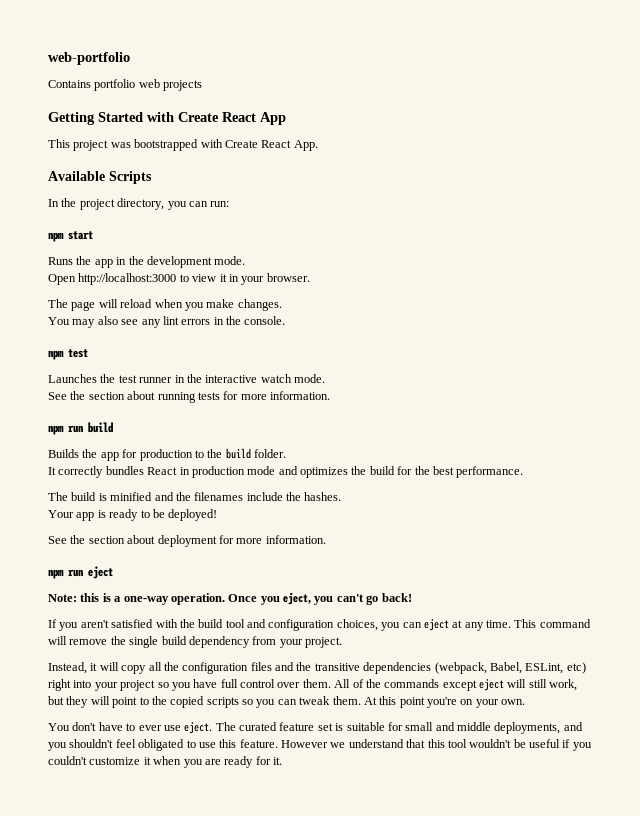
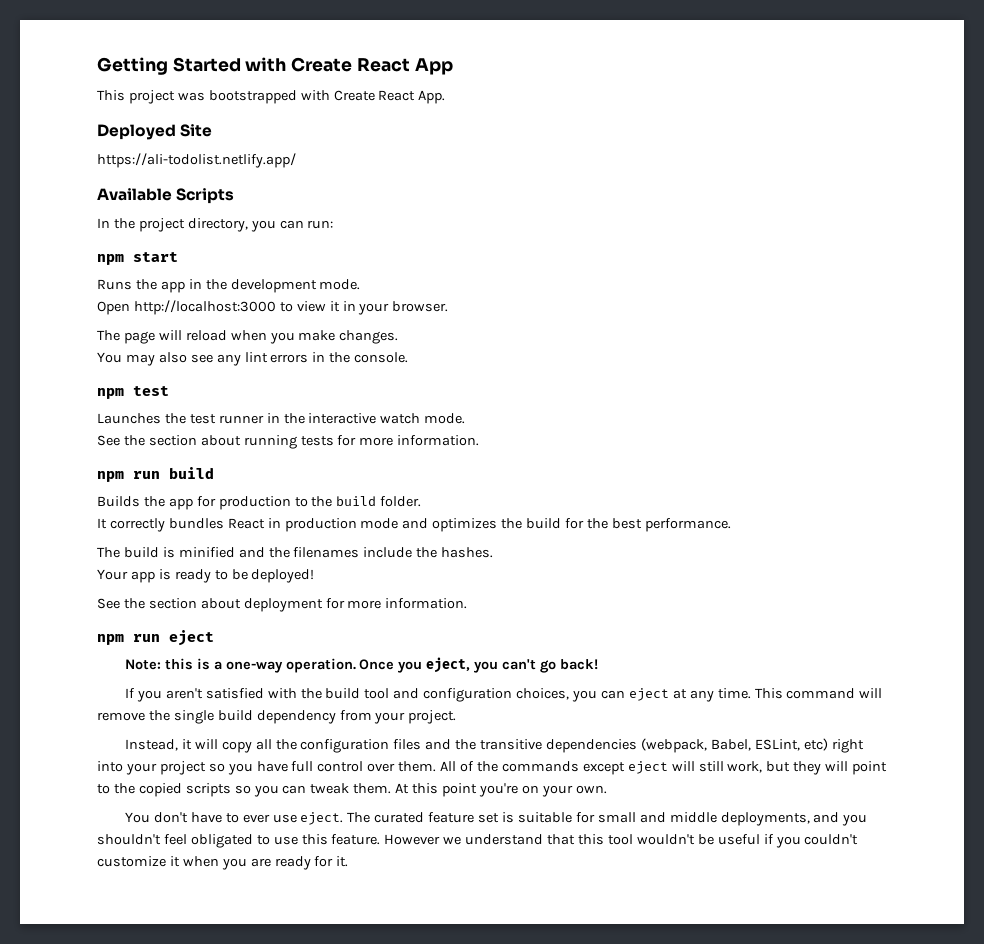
[48,52,130,65] [48,79,203,91] web-portfolio // Contains portfolio web projects // -> (97, 66) none
(318, 145) none -> [97,124,213,140] [97,153,296,168] // Deployed Site // https://ali-todolist.netlify.app/

